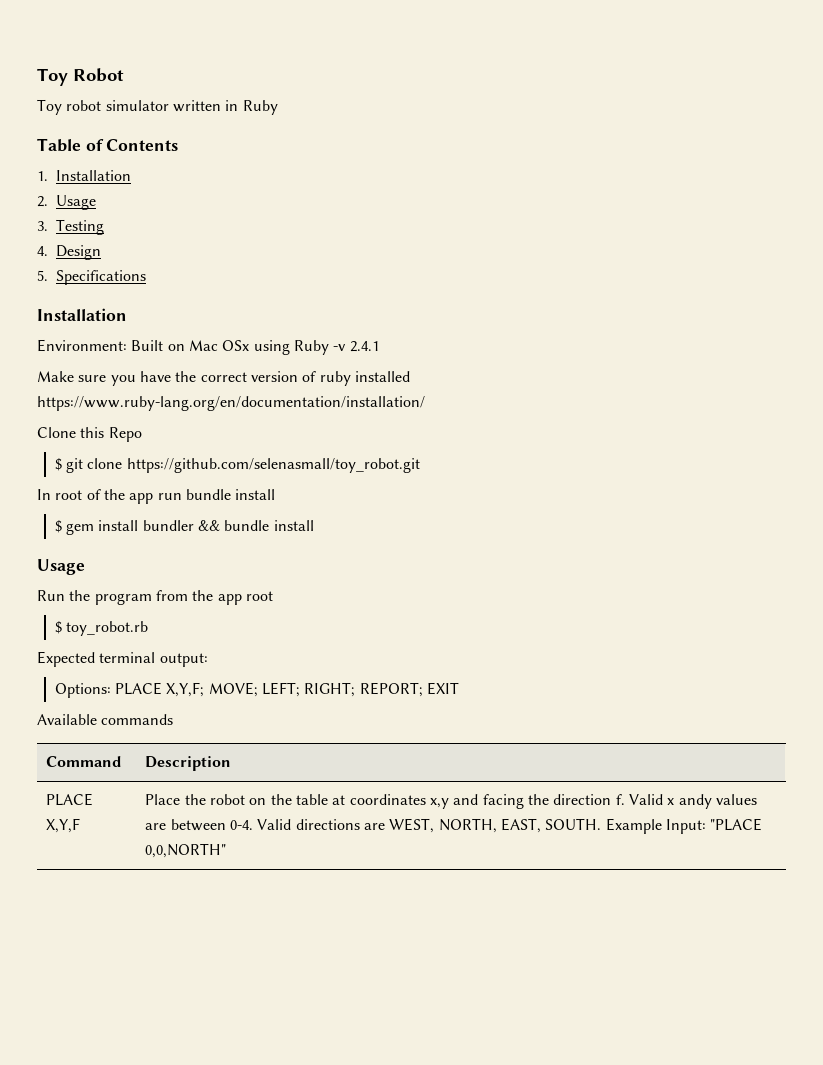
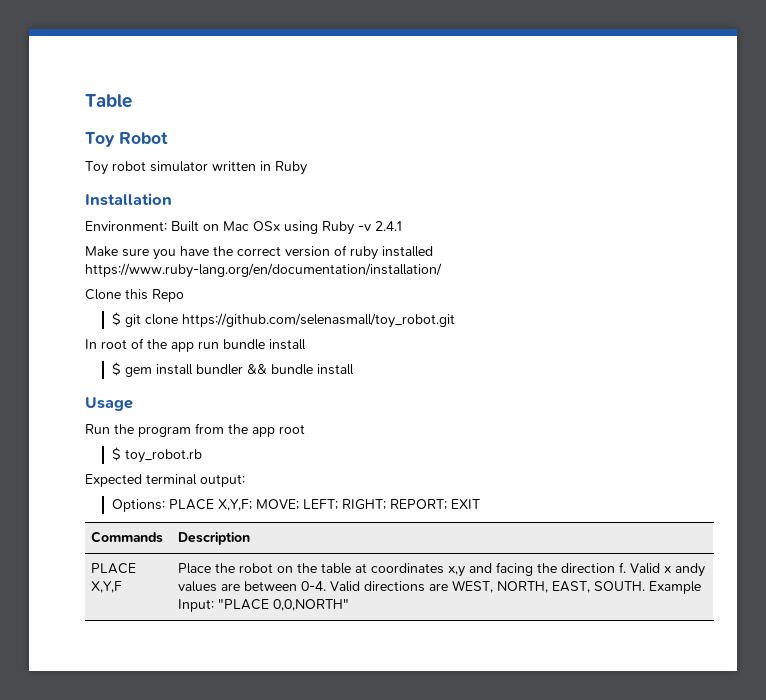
(37, 77) none -> [85,94,132,108] Table //
[37,138,179,152] [37,170,131,181] [37,195,96,210] [37,219,104,235] [37,245,101,260] [37,270,146,285] // Table of Contents // 1. Installation // 2. Usage // 3. Testing // 4. Design // 5. Specifications -> (307, 168) none
[37,714,174,725] [46,756,122,767] // Available commands // Command -> [90,531,163,543] // Commands

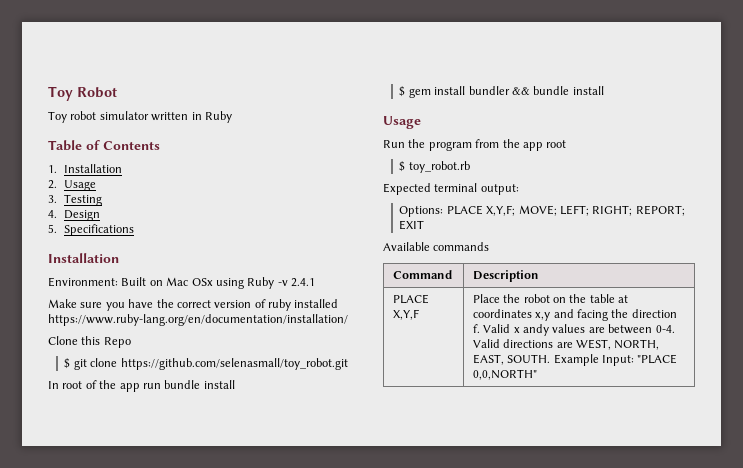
[85,94,132,108] Table // -> (48, 93) none
(307, 168) none -> [48,140,160,151] [48,164,123,173] [48,180,97,191] [48,194,103,206] [48,210,101,221] [48,224,135,236] // Table of Contents // 1. Installation // 2. Usage // 3. Testing // 4. Design // 5. Specifications
[90,531,163,543] // Commands -> [383,242,490,251] [392,270,452,279] // Available commands // Command

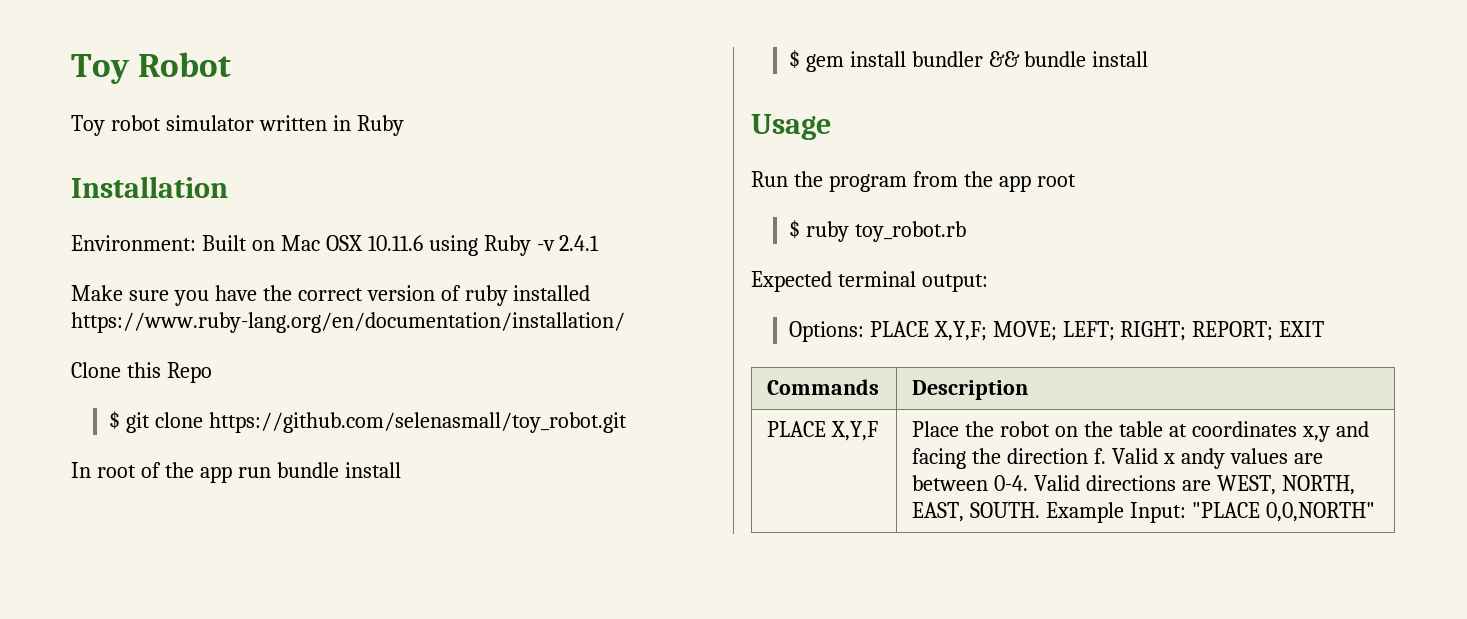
[48,140,160,151] [48,164,123,173] [48,180,97,191] [48,194,103,206] [48,210,101,221] [48,224,135,236] // Table of Contents // 1. Installation // 2. Usage // 3. Testing // 4. Design // 5. Specifications -> (404, 125) none
[191,278,213,286] OSx -> [325,235,423,251] OSX 10.11.6
(406, 166) none -> [805,221,849,242] ruby
[383,242,490,251] [392,270,452,279] // Available commands // Command -> [767,379,880,395] // Commands

